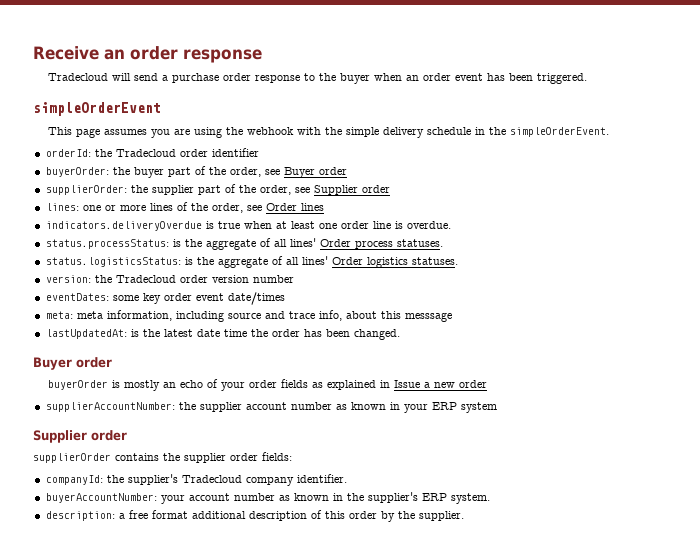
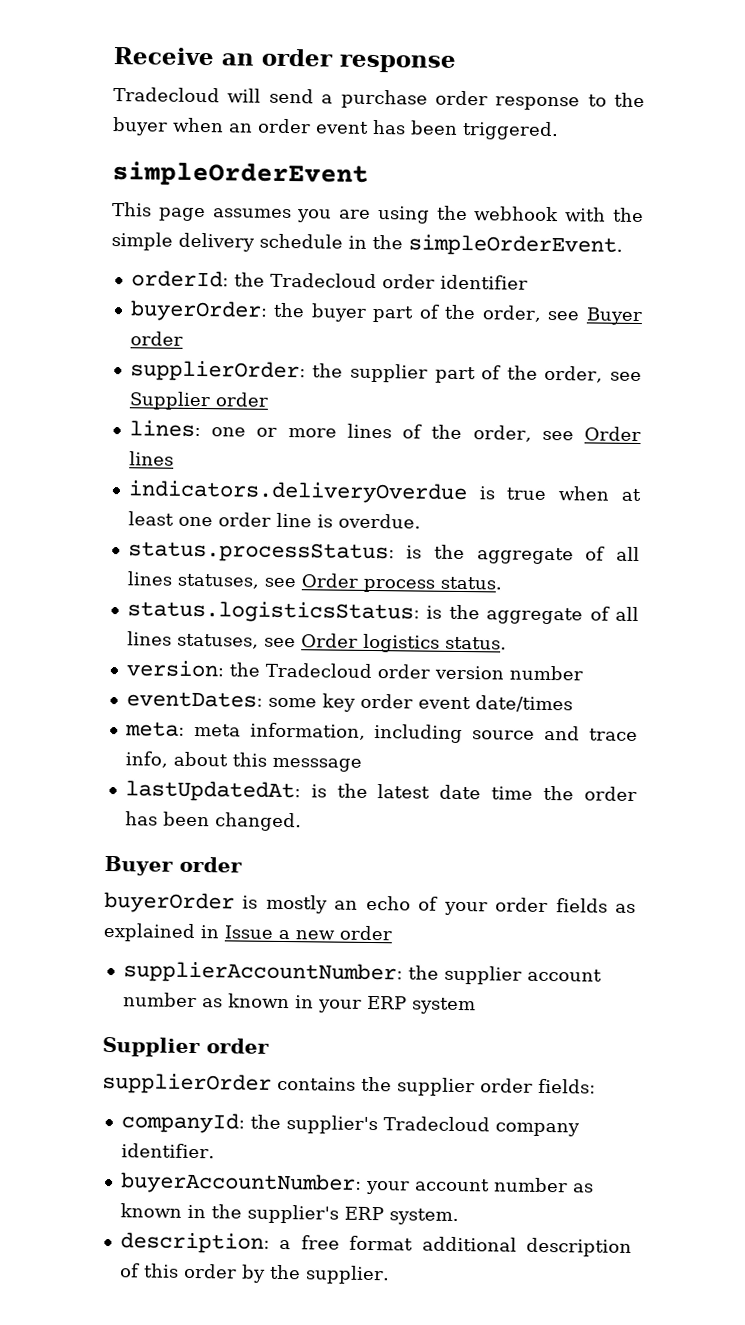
[289,238,316,247] lines' -> [126,571,296,589] lines statuses, see
[396,239,443,247] statuses. -> [439,576,502,590] status.
[301,256,328,265] lines' -> [126,631,296,649] lines statuses, see
[411,257,458,265] statuses. -> [444,636,507,650] status.

